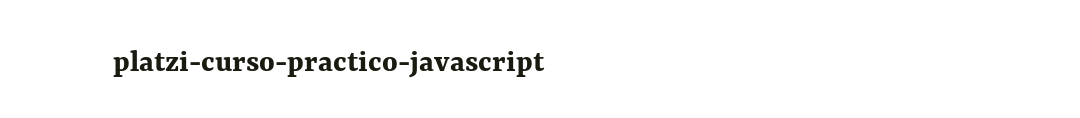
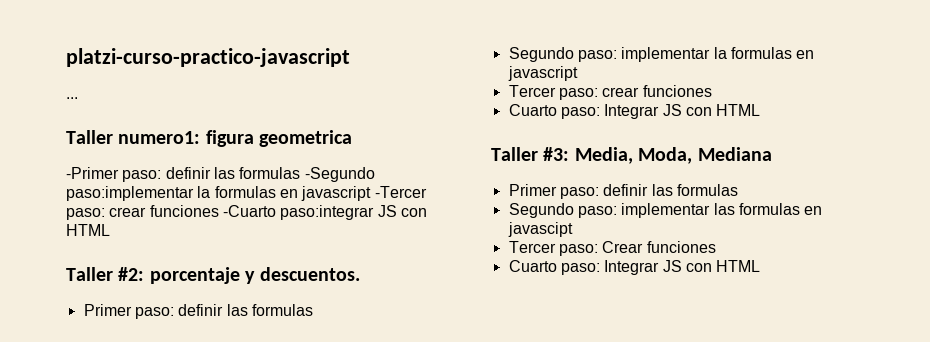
(545, 64) none -> [66,97,78,99] [66,130,353,147] [66,167,375,182] [66,186,427,201] [66,205,427,220] [66,224,110,236] [66,267,360,284] [83,304,313,319] [508,47,815,62] [507,66,578,81] [508,85,712,100] [508,104,761,119] [491,147,772,164] [508,184,738,199] [508,203,823,218] [507,222,573,237] [508,241,716,256] [508,260,761,275] // ... // Taller numero1: figura geometrica // -Primer paso: definir las formulas -Segundo paso:implementar la formulas en javascript -Tercer paso: crear funciones -Cuarto paso:integrar JS con HTML // Taller #2: porcentaje y descuentos. // Primer paso: definir las formulas // Segundo paso: implementar la formulas en javascript // Tercer paso: crear funciones // Cuarto paso: Integrar JS con HTML // Taller #3: Media, Moda, Mediana // Primer paso: definir las formulas // Segundo paso: implementar las formulas en javascipt // Tercer paso: Crear funciones // Cuarto paso: Integrar JS con HTML

